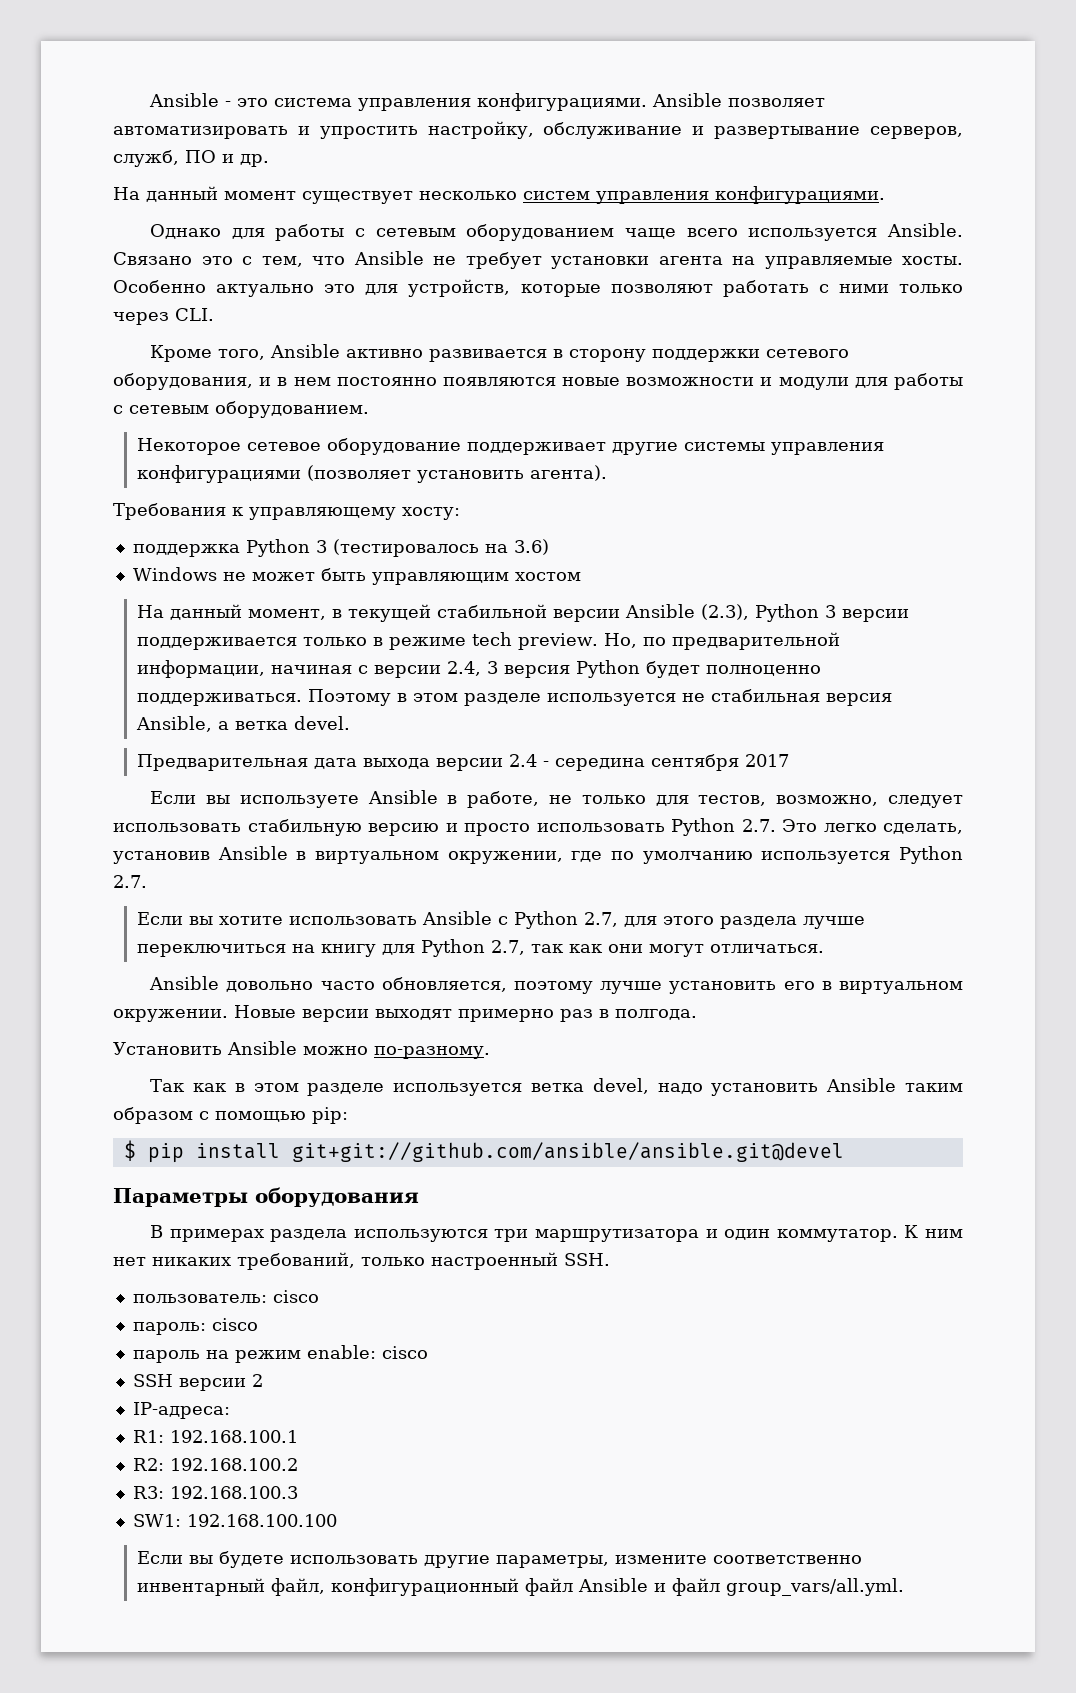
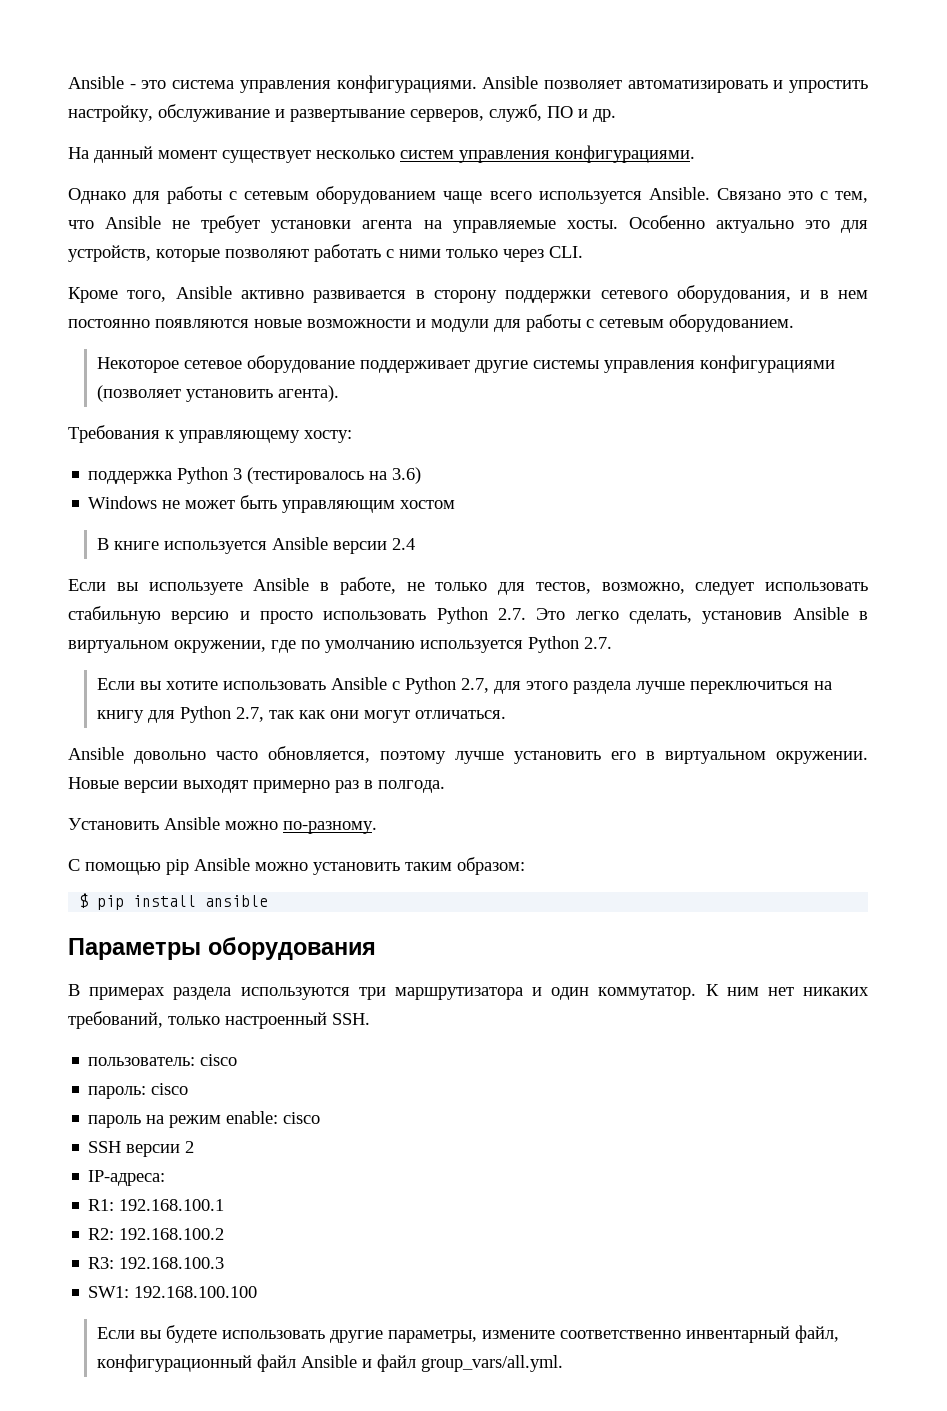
[136,604,909,622] [136,632,840,650] [136,660,821,678] [136,689,892,706] [135,716,350,732] [136,754,789,771] На данный момент, в текущей стабильной версии Ansible (2.3), Python 3 версии поддерживается только в режиме tech preview. Но, по предварительной информации, начиная с версии 2.4, 3 версия Python будет полноценно поддерживаться. Поэтому в этом разделе используется не стабильная версия Ansible, а ветка devel. // Предварительная дата выхода версии 2.4 - середина сентября 2017 -> [97,537,416,554] В книге используется Ansible версии 2.4
[150,1078,963,1096] [113,1107,348,1124] Так как в этом разделе используется ветка devel, надо установить Ansible таким образом с помощью pip: -> [68,857,525,875] С помощью pip Ansible можно установить таким образом:
[291,1142,844,1162] git+git://github.com/ansible/ansible.git@devel -> [205,895,269,907] ansible

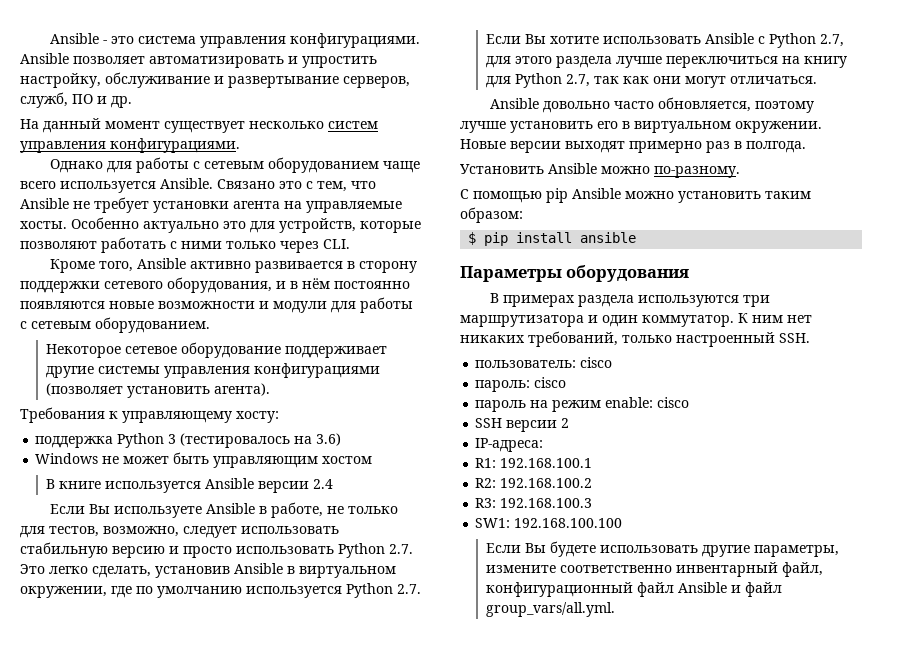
[838,290,869,299] нем -> [302,278,330,289] нём
[116,582,138,591] вы -> [88,504,110,514] Вы
[140,681,162,690] вы -> [525,34,547,44] Вы
[140,1330,162,1339] вы -> [525,543,547,553] Вы

